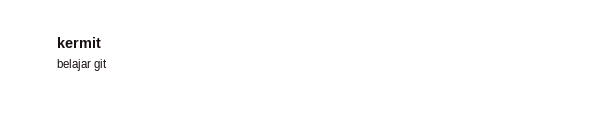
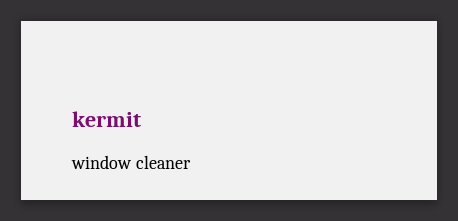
[57,59,108,71] belajar git -> [71,155,191,169] window cleaner

